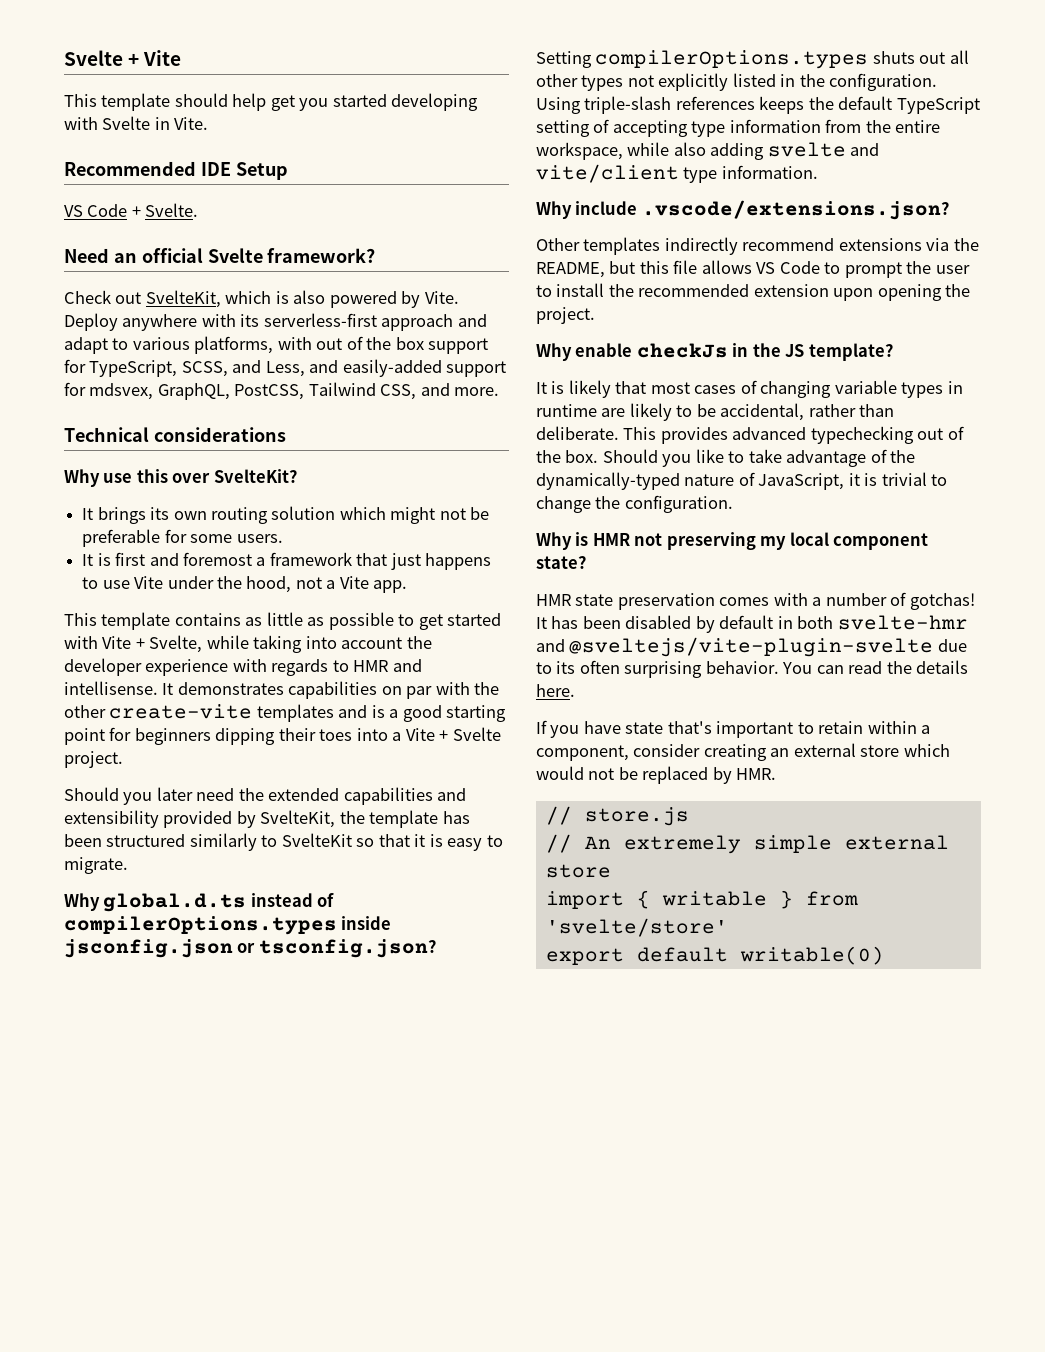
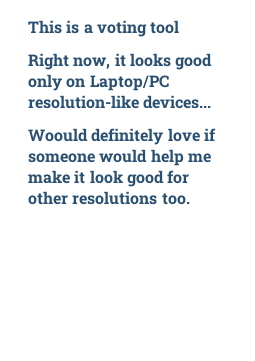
[64,50,182,66] [64,93,479,111] [64,116,209,130] [64,161,288,180] [64,203,199,217] [64,248,376,263] [64,290,459,308] [64,313,487,331] [64,336,489,354] [64,359,507,377] [64,382,500,400] [64,427,286,442] [64,469,297,487] [82,506,490,524] [82,529,283,547] [82,552,492,570] [82,576,408,593] [64,612,502,630] [64,635,432,653] [64,658,422,676] [64,681,500,699] [64,704,507,722] [64,727,501,745] [64,751,123,768] [64,787,467,805] [64,810,470,828] [64,833,503,851] [64,857,128,874] [64,893,335,912] [64,916,392,935] [64,939,436,958] [536,50,969,69] [536,73,938,91] [536,96,980,114] [536,119,941,137] [536,142,880,160] [536,164,818,183] [536,200,949,220] [536,237,979,255] [536,260,970,278] [536,283,971,301] [536,307,595,324] [536,343,893,361] [536,380,963,398] [536,403,895,421] [536,426,964,444] [536,449,916,467] [536,472,948,490] [536,495,733,513] [536,532,929,550] [536,556,586,569] [536,592,975,610] [536,615,968,633] [536,637,967,657] [536,660,969,678] [536,684,575,697] [536,720,931,738] [536,743,950,761] [536,766,777,784] [545,806,689,826] [545,834,949,854] [545,864,611,878] [545,890,858,909] [545,918,728,937] [545,946,884,965] Svelte + Vite // This template should help get you started developing with Svelte in Vite. // Recommended IDE Setup // VS Code + Svelte. // Need an official Svelte framework? // Check out SvelteKit, which is also powered by Vite. Deploy anywhere with its serverless-first approach and adapt to various platforms, with out of the box support for TypeScript, SCSS, and Less, and easily-added support for mdsvex, GraphQL, PostCSS, Tailwind CSS, and more. // Technical considerations // Why use this over SvelteKit? // It brings its own routing solution which might not be preferable for some users. // It is first and foremost a framework that just happens to use Vite under the hood, not a Vite app. // This template contains as little as possible to get started with Vite + Svelte, while taking into account the developer experience with regards to HMR and intellisense. It demonstrates capabilities on par with the other create-vite templates and is a good starting point for beginners dipping their toes into a Vite + Svelte project. // Should you later need the extended capabilities and extensibility provided by SvelteKit, the template has been structured similarly to SvelteKit so that it is easy to migrate. // Why global.d.ts instead of compilerOptions.types inside jsconfig.json or tsconfig.json? // Setting compilerOptions.types shuts out all other types not explicitly listed in the configuration. Using triple-slash references keeps the default TypeScript setting of accepting type information from the entire workspace, while also adding svelte and vite/client type information. // Why include .vscode/extensions.json? // Other templates indirectly recommend extensions via the README, but this file allows VS Code to prompt the user to install the recommended extension upon opening the project. // Why enable checkJs in the JS template? // It is likely that most cases of changing variable types in runtime are likely to be accidental, rather than deliberate. This provides advanced typechecking out of the box. Should you like to take advantage of the dynamically-typed nature of JavaScript, it is trivial to change the configuration. // Why is HMR not preserving my local component state? // HMR state preservation comes with a number of gotchas! It has been disabled by default in both svelte-hmr and @sveltejs/vite-plugin-svelte due to its often surprising behavior. You can read the details here. // If you have state that's important to retain within a component, consider creating an external store which would not be replaced by HMR. // // store.js // // An extremely simple external store // import { writable } from 'svelte/store' // export default writable(0) -> [28,20,180,37] [28,53,213,70] [28,74,169,91] [28,95,212,109] [28,128,216,145] [28,149,211,166] [28,170,190,187] [28,191,190,205] This is a voting tool // Right now, it looks good only on Laptop/PC resolution-like devices... // Woould definitely love if someone would help me make it look good for other resolutions too.

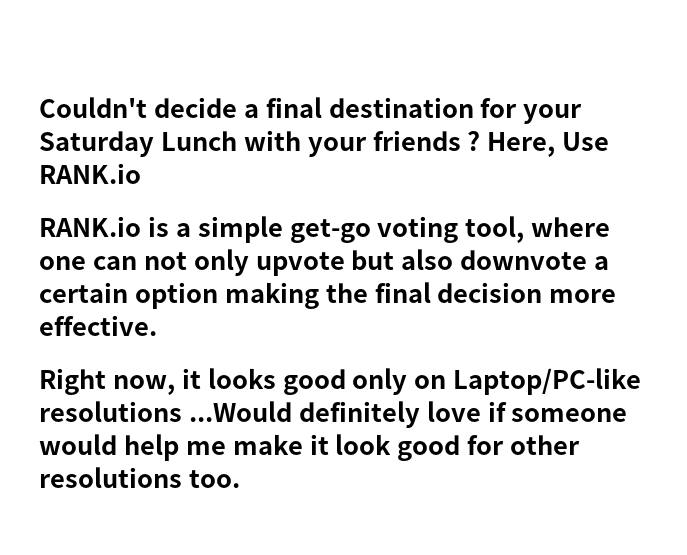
[28,20,180,37] This is a voting tool -> [39,97,583,124] [39,130,610,157] [39,163,141,184] [39,216,611,243] [39,249,610,276] [39,282,617,309] [39,315,157,336] Couldn't decide a final destination for your Saturday Lunch with your friends ? Here, Use RANK.io // RANK.io is a simple get-go voting tool, where one can not only upvote but also downvote a certain option making the final decision more effective.
[89,75,169,91] [28,95,212,109] [28,128,88,142] Laptop/PC resolution-like devices... // Woould -> [453,368,642,395] [39,401,292,422] Laptop/PC-like resolutions ...Would

